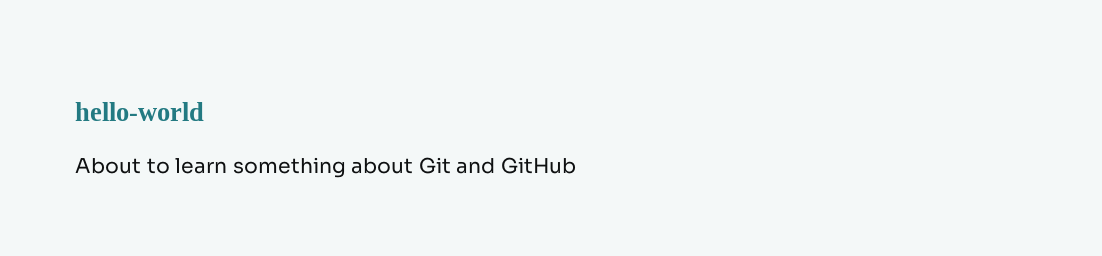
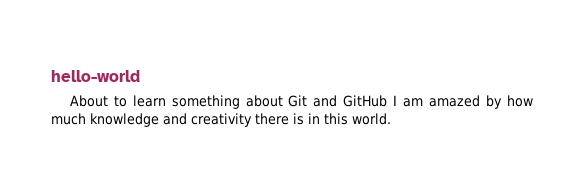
(576, 165) none -> [393,95,534,109] [51,113,391,127] I am amazed by how much knowledge and creativity there is in this world.

